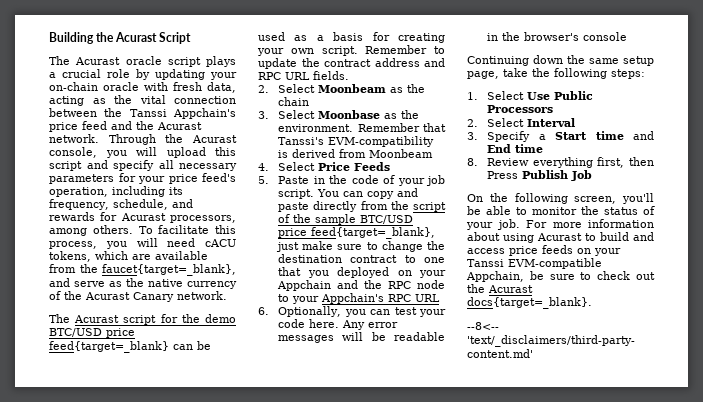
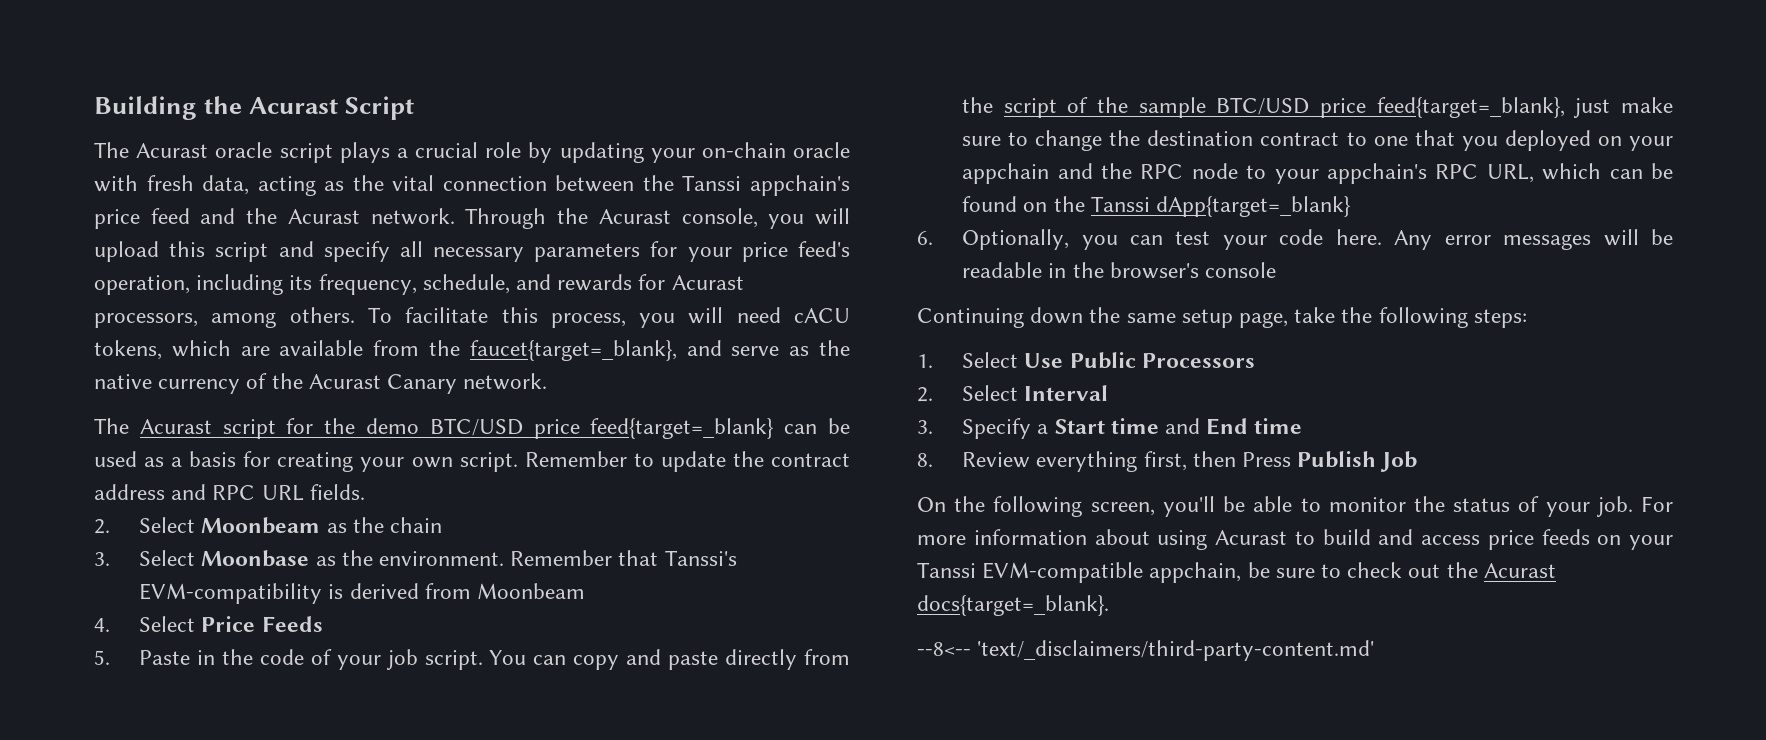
[173,108,236,119] Appchain's -> [749,175,850,196] appchain's
[277,280,332,291] Appchain -> [962,163,1050,184] appchain
[321,293,441,304] Appchain's RPC URL -> [1326,163,1673,184] [962,196,1351,217] appchain's RPC URL, which can be found on the Tanssi dApp{target=_blank}
[466,271,524,282] Appchain, -> [1149,562,1242,583] appchain,

